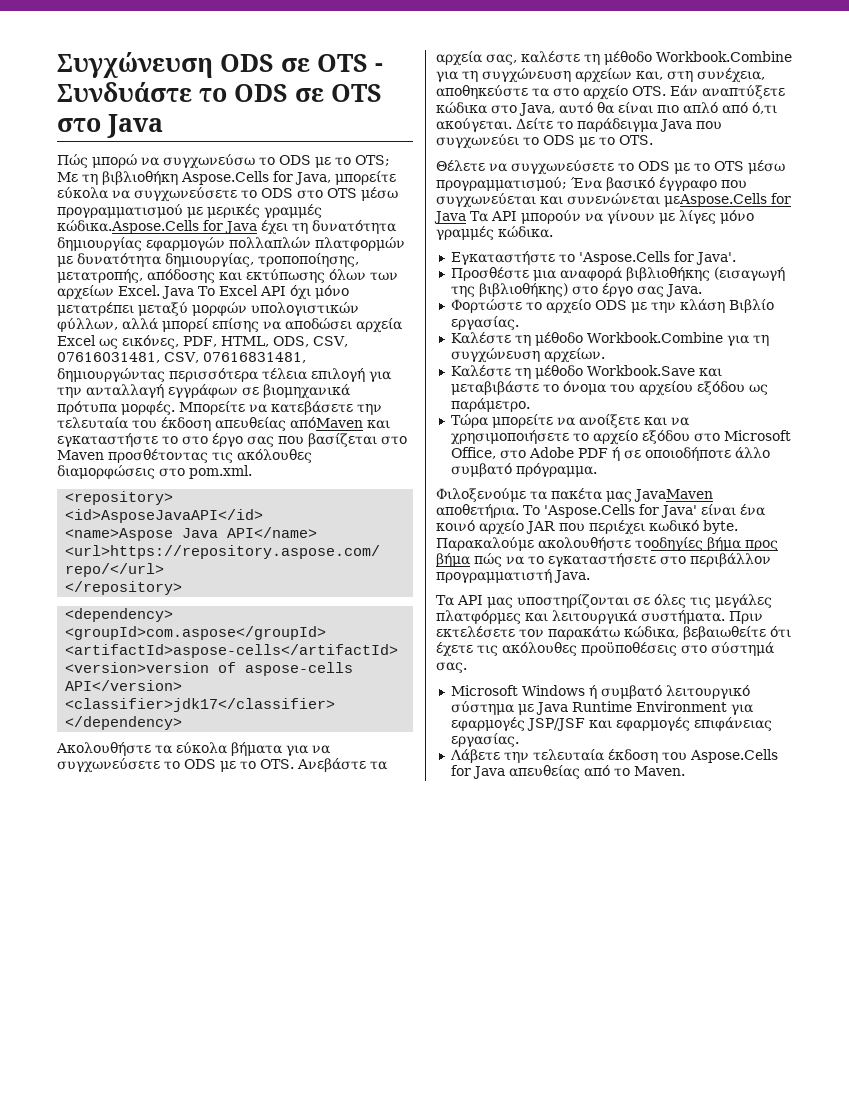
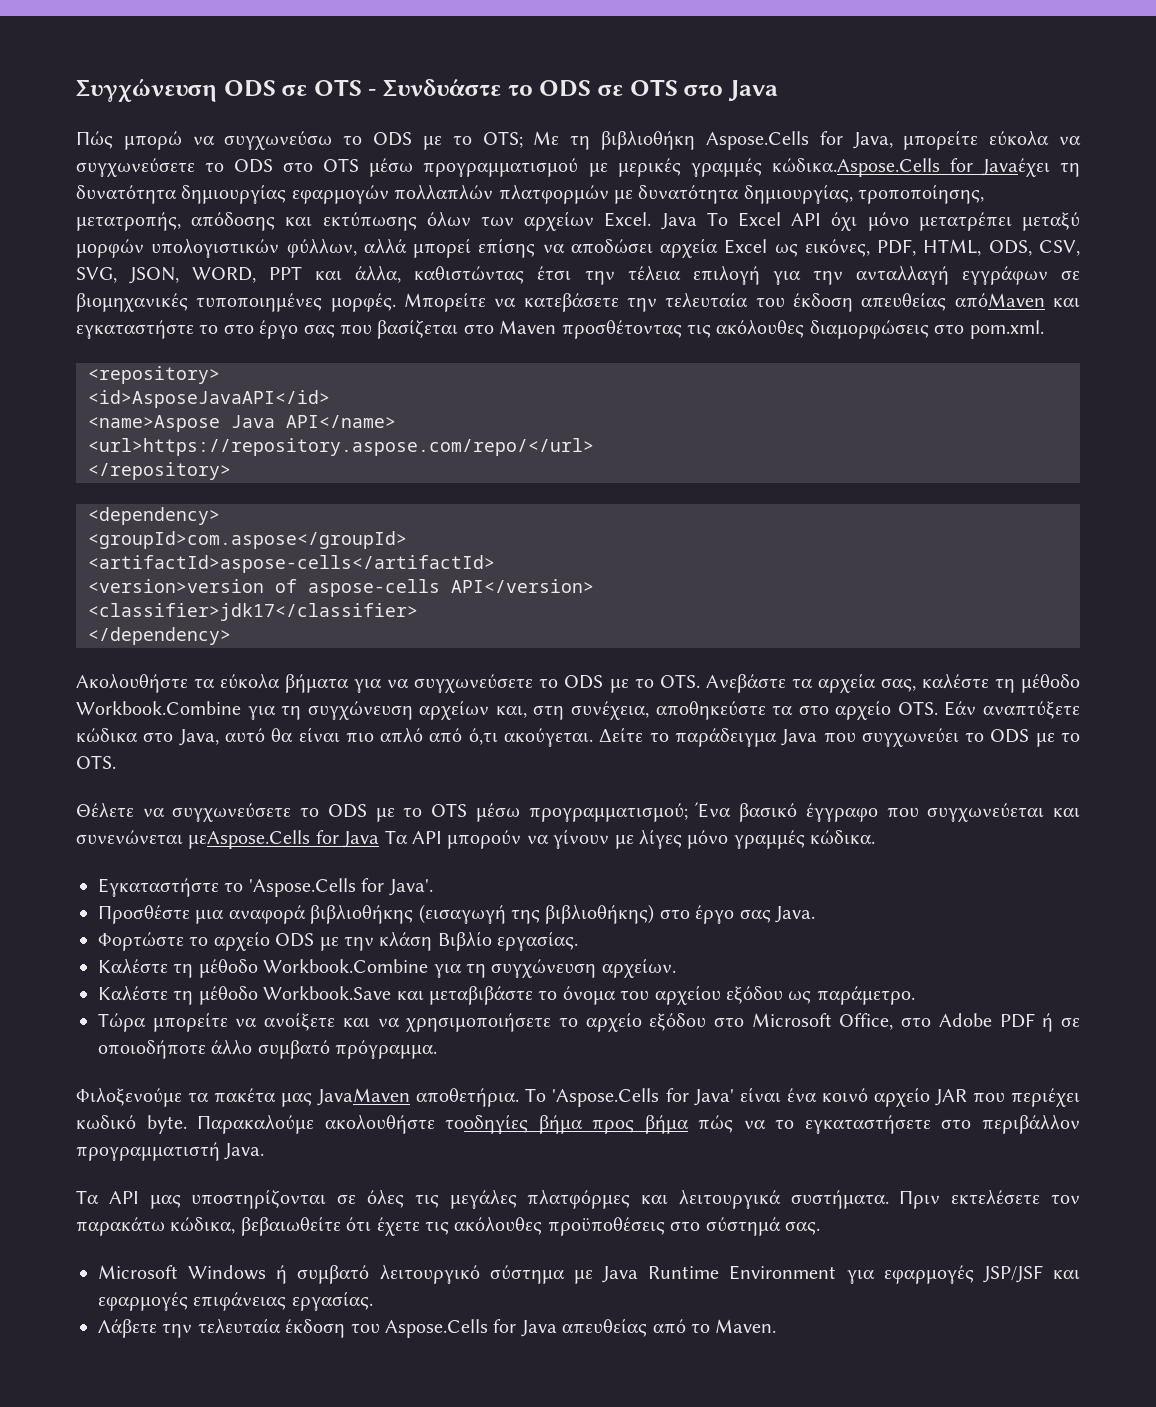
[225,220,288,235] Java έχει -> [981,158,1050,177] Javaέχει
[57,352,306,363] [57,368,259,382] 07616031481, CSV, 07616831481, δημιουργώντας περισσότερα -> [76,265,615,285] SVG, JSON, WORD, PPT και άλλα, καθιστώντας έτσι την
[263,384,351,399] [57,401,118,415] βιομηχανικά πρότυπα -> [76,293,323,312] βιομηχανικές τυποποιημένες

